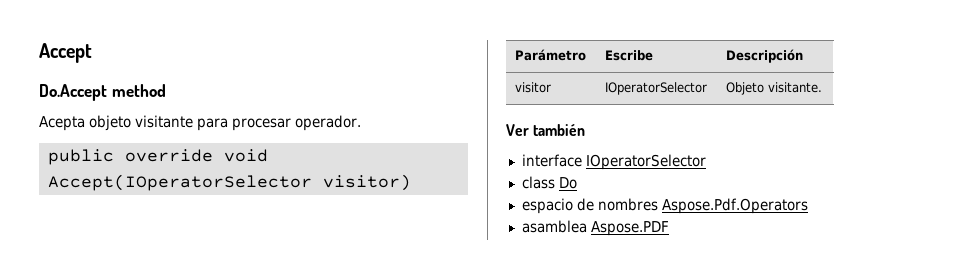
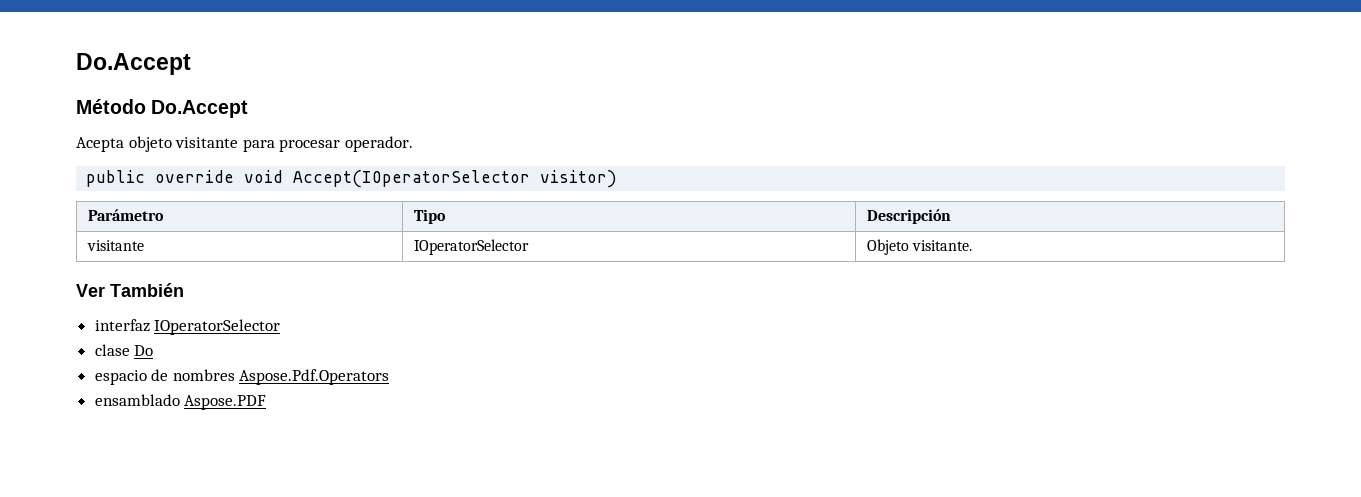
[39,43,92,63] [39,84,166,101] Accept // Do.Accept method -> [76,53,191,75] [76,99,249,118] Do.Accept // Método Do.Accept
[605,50,654,61] Escribe -> [414,209,447,224] Tipo
[515,82,552,93] visitor -> [87,240,145,251] visitante
[533,124,586,136] [521,154,582,167] también // interface -> [110,283,184,297] [94,319,150,332] También // interfaz
[521,176,555,189] class -> [94,344,130,356] clase
[521,220,587,233] asamblea -> [94,394,180,406] ensamblado

